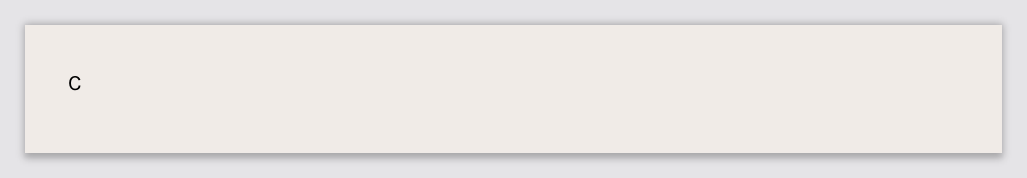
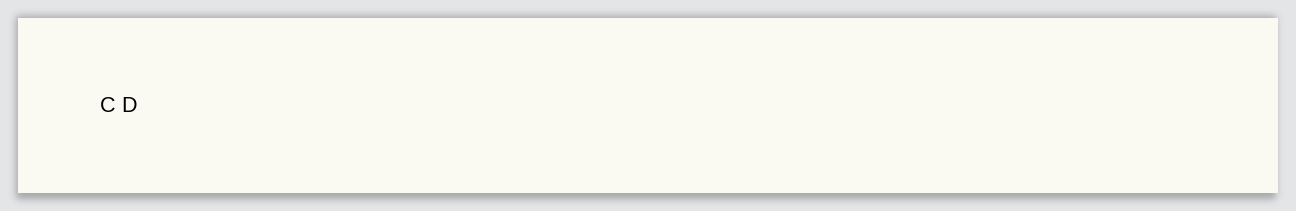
(81, 83) none -> [122,97,138,112] D

